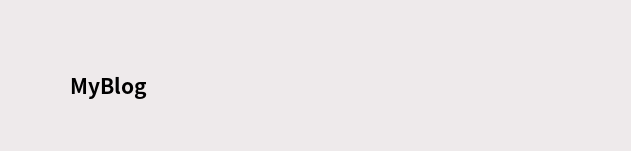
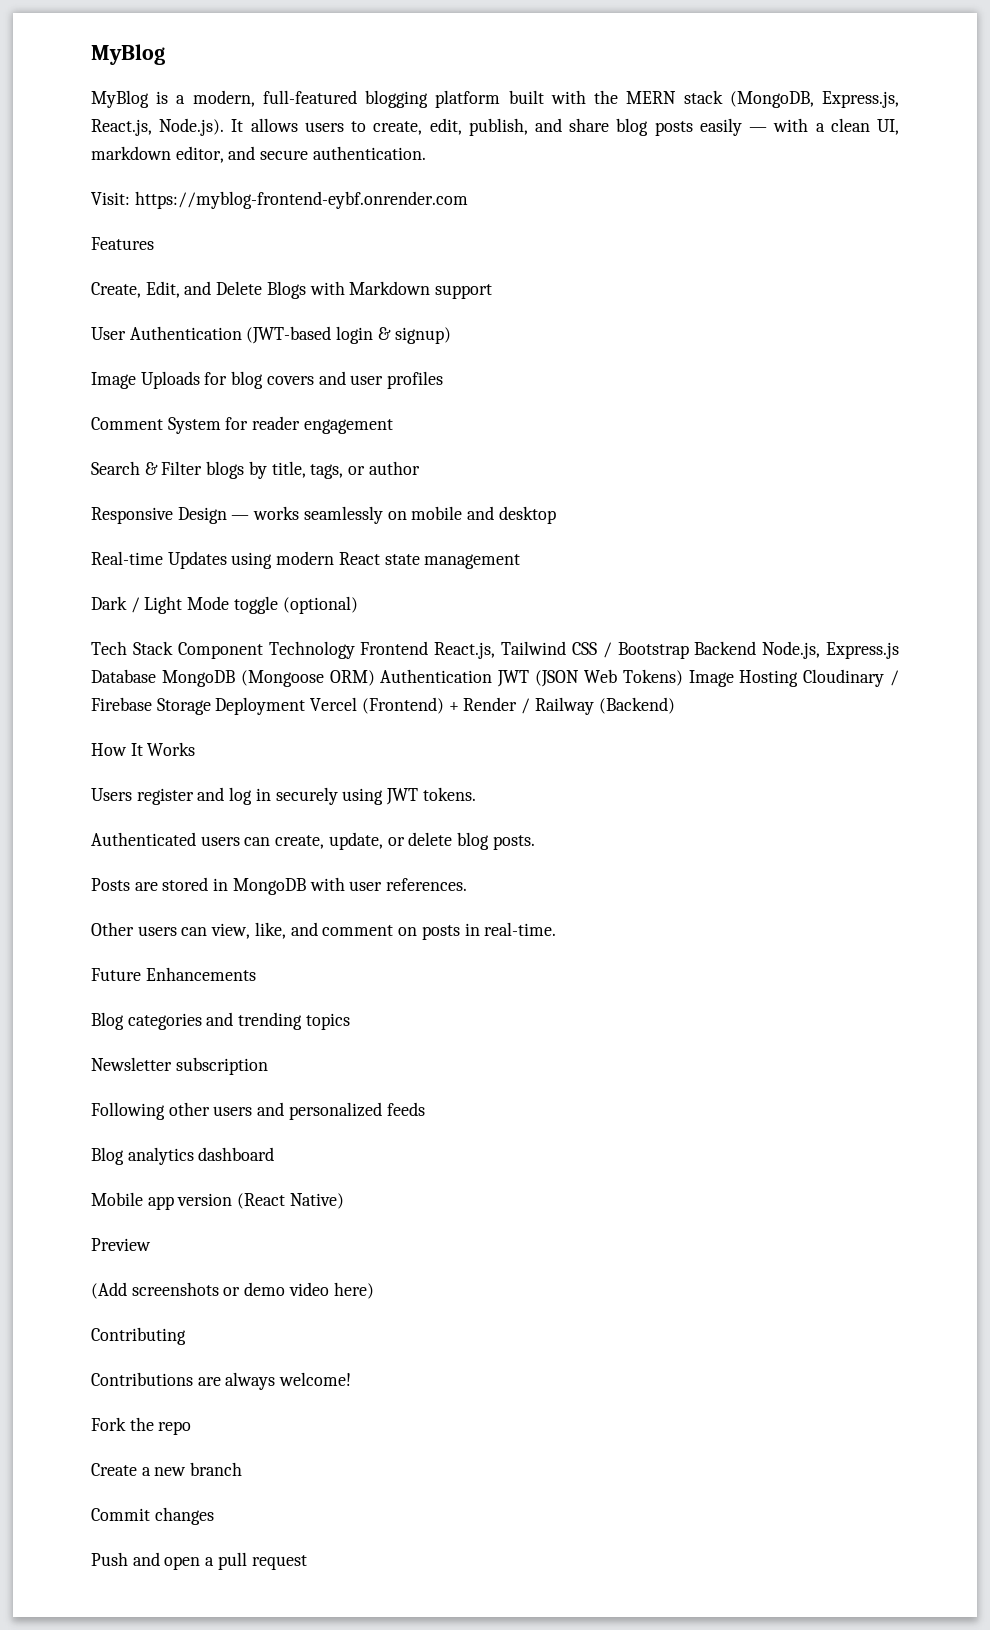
[70,76,147,99] MyBlog -> [91,44,165,65] [91,90,900,108] [91,118,899,136] [91,146,426,163] [91,191,468,209] [91,237,154,250] [91,281,493,299] [91,326,451,344] [91,371,444,389] [91,416,393,434] [91,461,420,479] [91,506,556,524] [91,551,521,569] [91,596,358,614] [91,641,899,659] [91,669,900,687] [91,697,675,715] [91,742,196,756] [91,787,476,805] [91,832,535,850] [91,877,468,895] [91,922,557,940] [91,967,256,981] [91,1012,350,1030] [91,1057,268,1075] [91,1102,425,1120] [91,1147,275,1165] [91,1192,344,1210] [91,1238,151,1251] [91,1282,374,1299] [91,1327,186,1345] [91,1372,352,1390] [91,1417,192,1435] [91,1462,243,1476] [91,1507,214,1525] [91,1552,307,1570] MyBlog // MyBlog is a modern, full-featured blogging platform built with the MERN stack (MongoDB, Express.js, React.js, Node.js). It allows users to create, edit, publish, and share blog posts easily — with a clean UI, markdown editor, and secure authentication. // Visit: https://myblog-frontend-eybf.onrender.com // Features // Create, Edit, and Delete Blogs with Markdown support // User Authentication (JWT-based login & signup) // Image Uploads for blog covers and user profiles // Comment System for reader engagement // Search & Filter blogs by title, tags, or author // Responsive Design — works seamlessly on mobile and desktop // Real-time Updates using modern React state management // Dark / Light Mode toggle (optional) // Tech Stack Component Technology Frontend React.js, Tailwind CSS / Bootstrap Backend Node.js, Express.js Database MongoDB (Mongoose ORM) Authentication JWT (JSON Web Tokens) Image Hosting Cloudinary / Firebase Storage Deployment Vercel (Frontend) + Render / Railway (Backend) // How It Works // Users register and log in securely using JWT tokens. // Authenticated users can create, update, or delete blog posts. // Posts are stored in MongoDB with user references. // Other users can view, like, and comment on posts in real-time. // Future Enhancements // Blog categories and trending topics // Newsletter subscription // Following other users and personalized feeds // Blog analytics dashboard // Mobile app version (React Native) // Preview // (Add screenshots or demo video here) // Contributing // Contributions are always welcome! // Fork the repo // Create a new branch // Commit changes // Push and open a pull request

